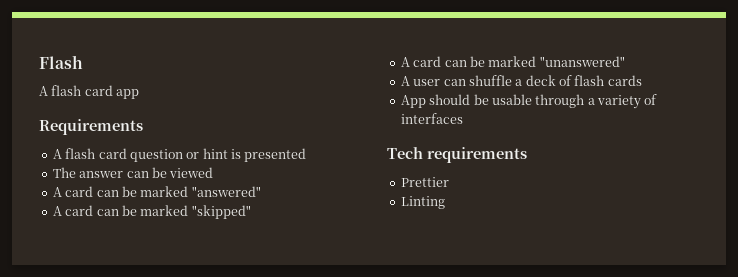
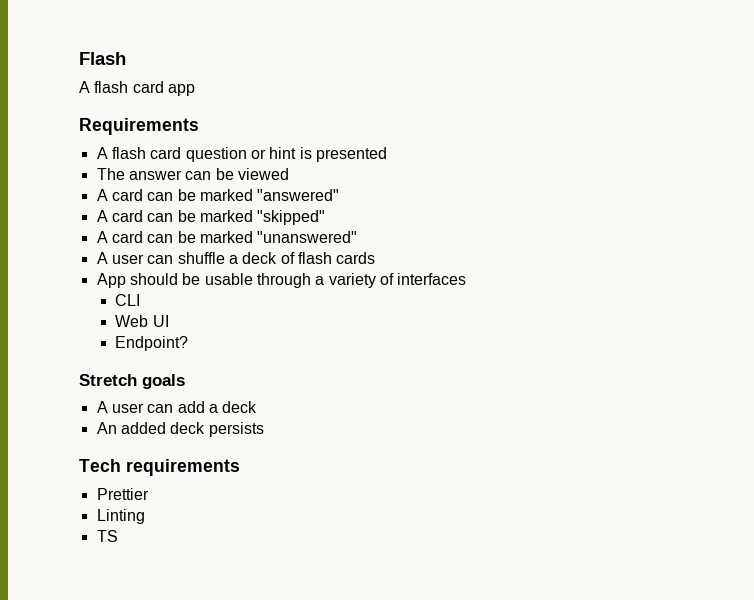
(463, 118) none -> [115,294,141,306] [115,315,169,327] [115,336,189,351] [79,374,185,389] [96,401,258,413] [96,422,264,437] // CLI // Web UI // Endpoint? // Stretch goals // A user can add a deck // An added deck persists
(445, 202) none -> [96,530,118,542] // TS

